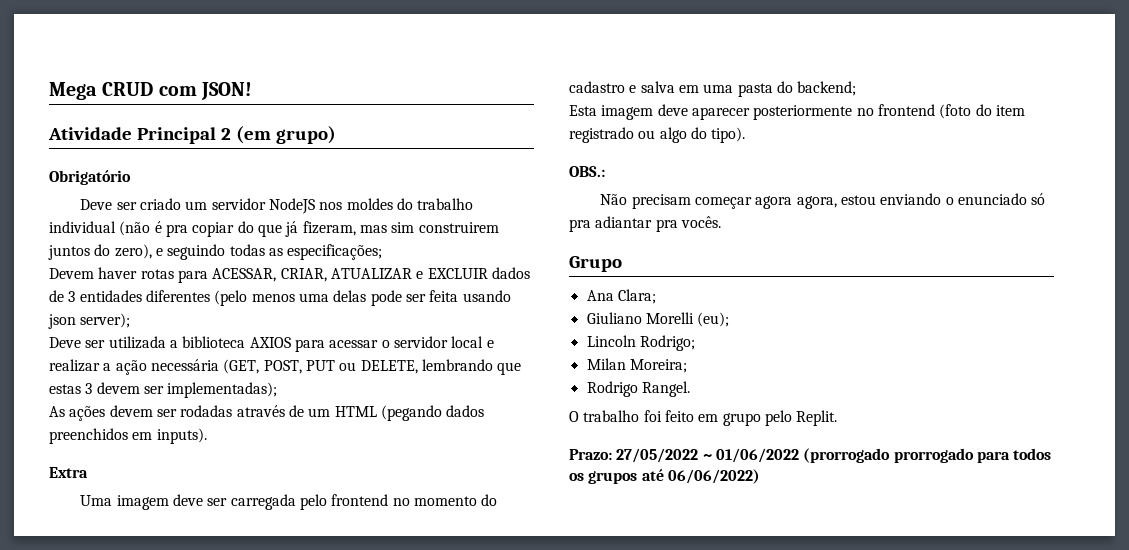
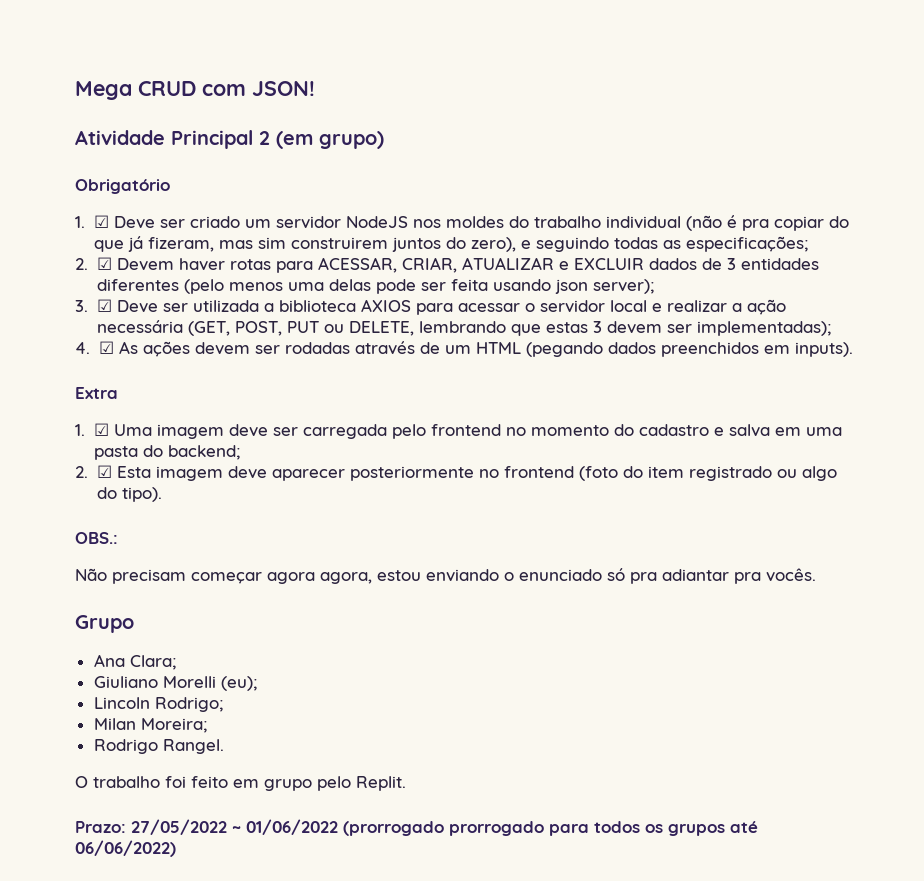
(131, 177) none -> [75,215,109,228] 1. ☑
(383, 252) none -> [75,257,112,270] 2. ☑
(131, 320) none -> [75,299,112,312] 3. ☑
(278, 390) none -> [75,341,114,354] 4. ☑
(88, 472) none -> [75,423,109,436] 1. ☑
(857, 88) none -> [75,465,112,478] 2. ☑

